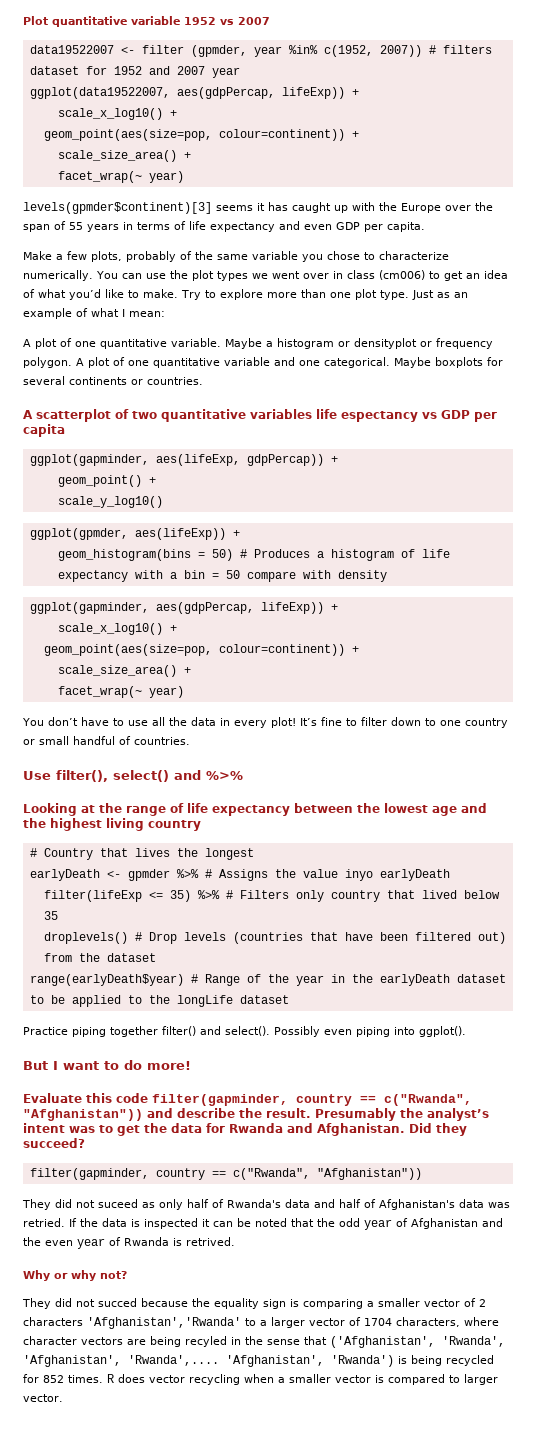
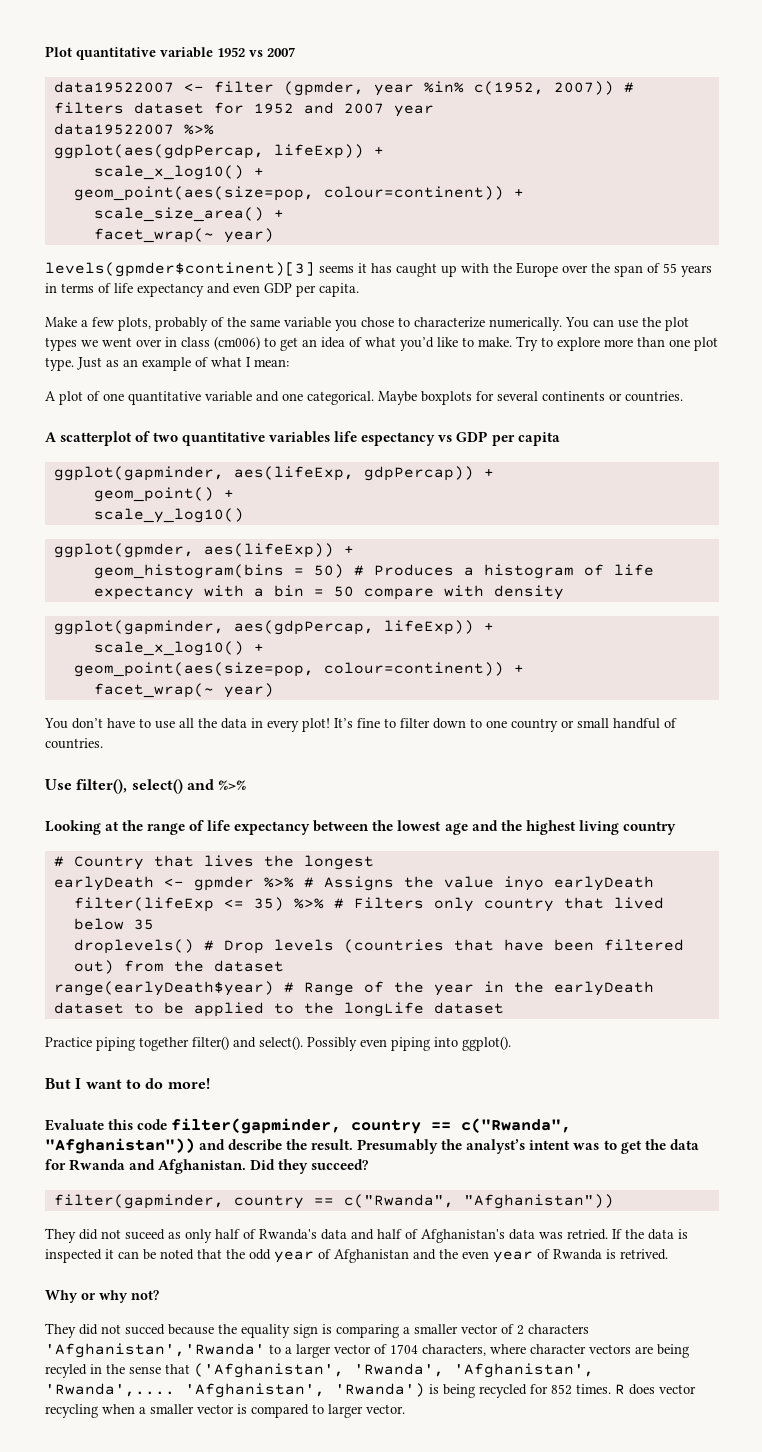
[29,87,275,99] ggplot(data19522007, aes(gdpPercap, -> [53,123,214,135] [53,144,264,159] data19522007 %>% // ggplot(aes(gdpPercap,
[171,338,493,349] [23,357,220,368] variable. Maybe a histogram or densityplot or frequency polygon. A plot of one quantitative -> (201, 398) none
[57,665,191,677] // scale_size_area() + -> (524, 668) none

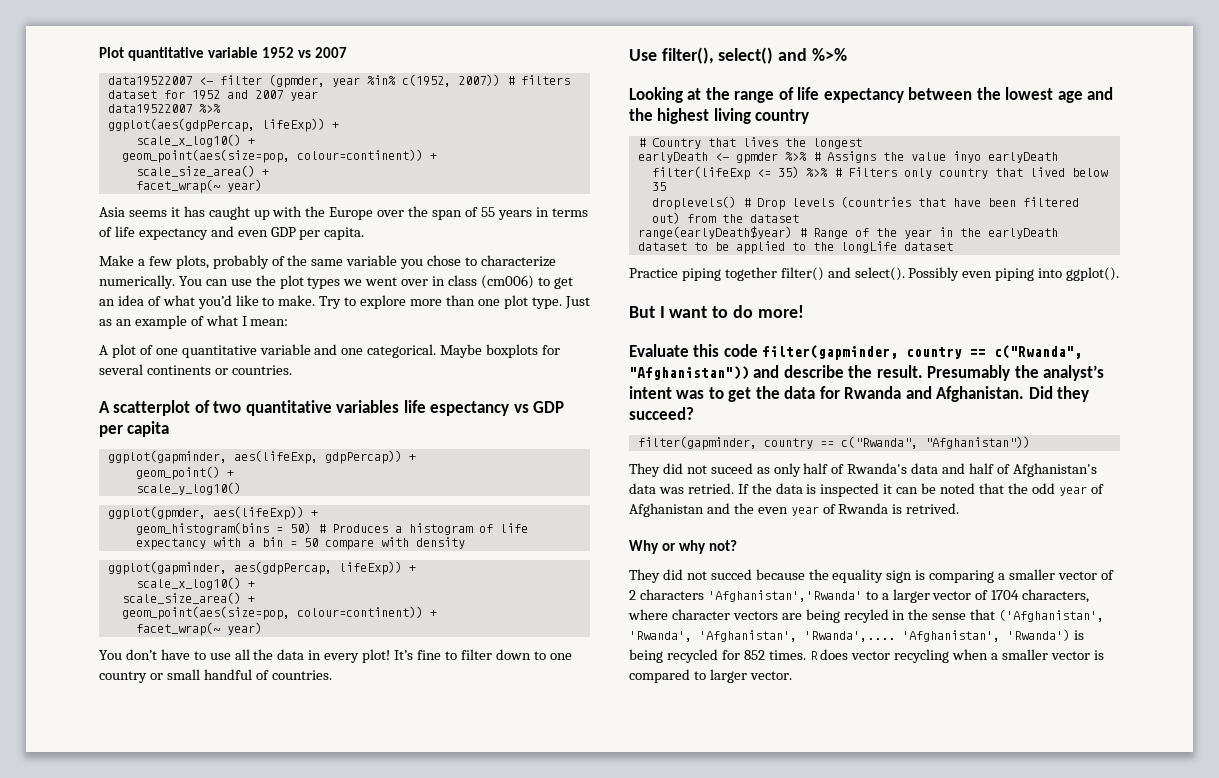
[45,262,315,277] levels(gpmder$continent)[3] -> [99,207,125,217] Asia
(264, 647) none -> [121,592,255,604] // scale_size_area() +

